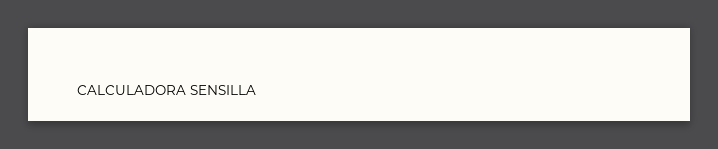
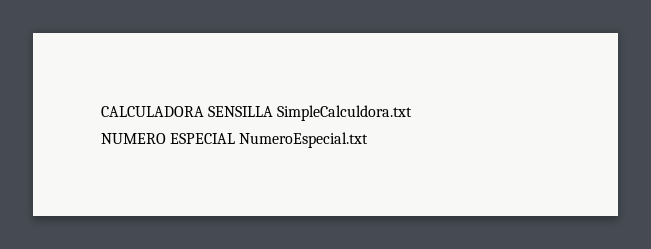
(256, 90) none -> [277,105,413,121] [101,132,369,148] SimpleCalculdora.txt // NUMERO ESPECIAL NumeroEspecial.txt

